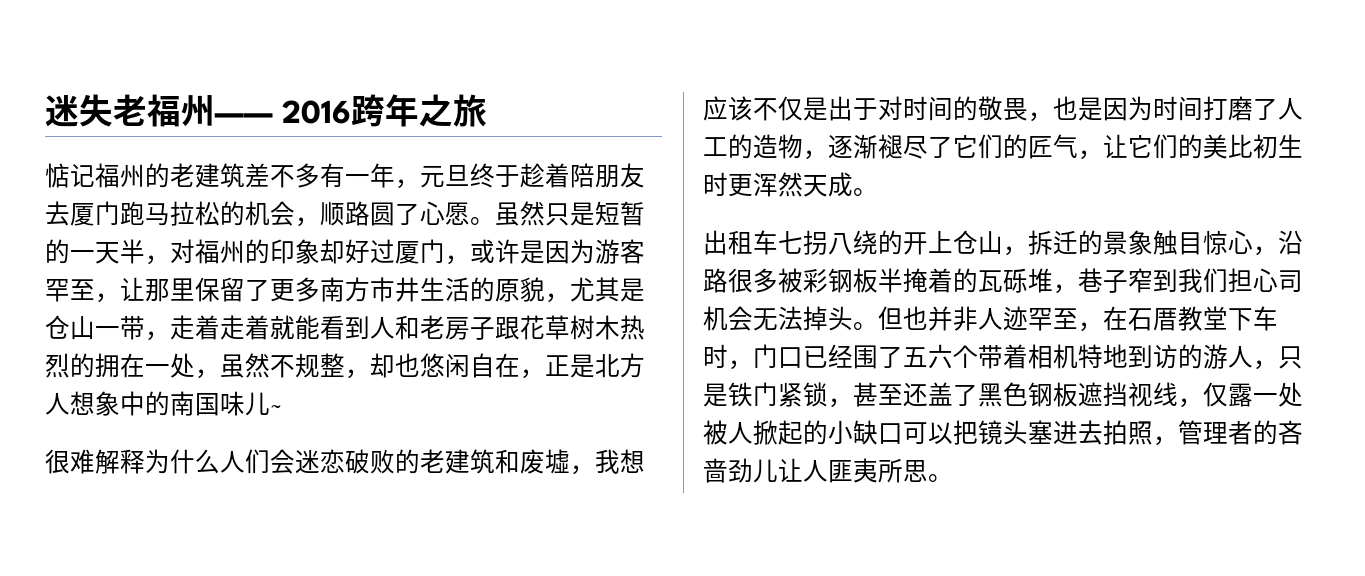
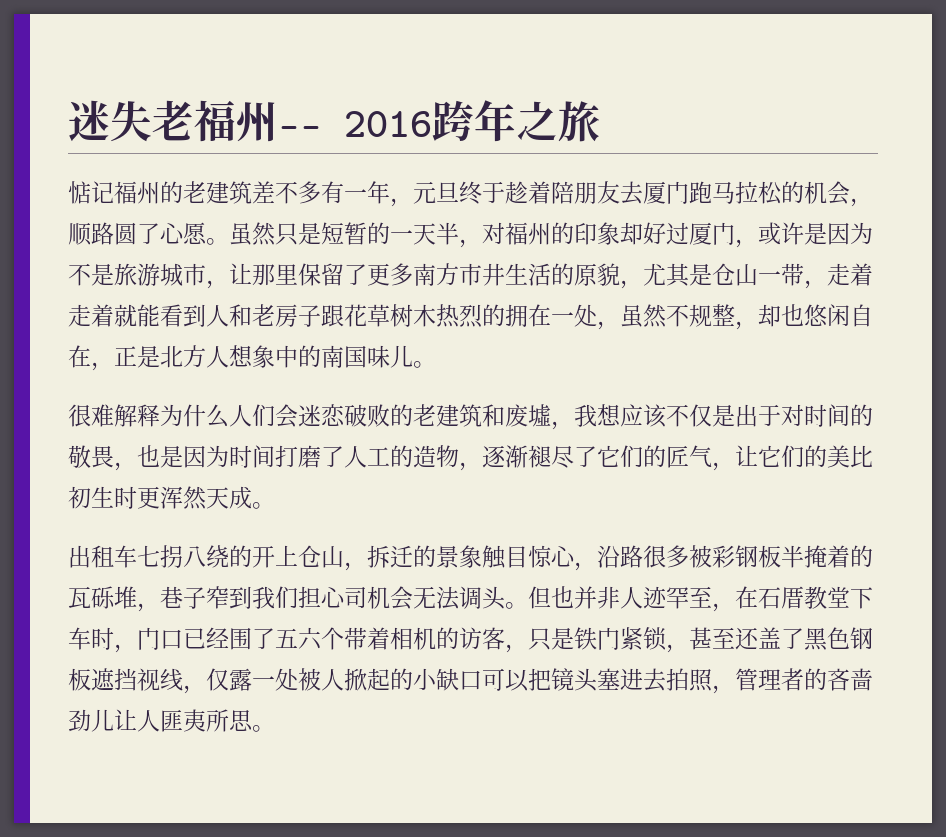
[595,239,645,264] [45,279,95,302] 游客罕至 -> [68,263,206,286] 不是旅游城市
[270,405,282,413] ~ -> [413,361,436,368] 。
[803,306,828,331] 掉 -> [459,586,482,609] 调
[1078,344,1253,369] 特地到访的游人 -> [436,627,505,650] 的访客

